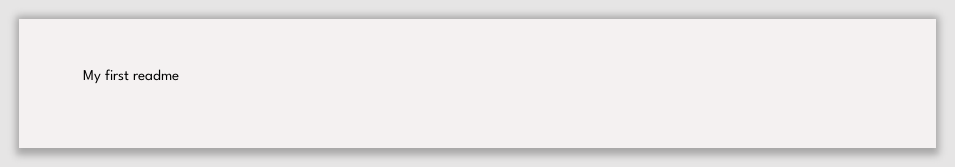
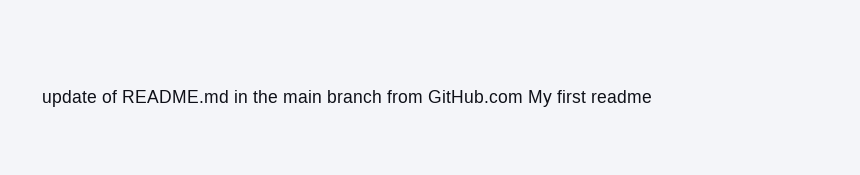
(83, 77) none -> [42,90,523,107] update of README.md in the main branch from GitHub.com

